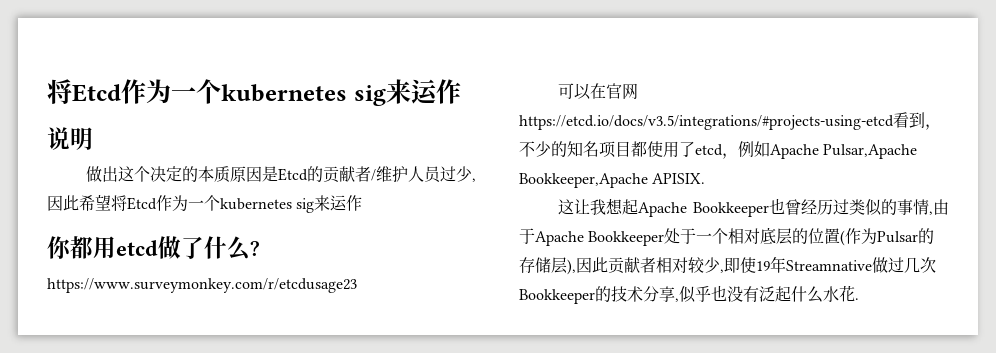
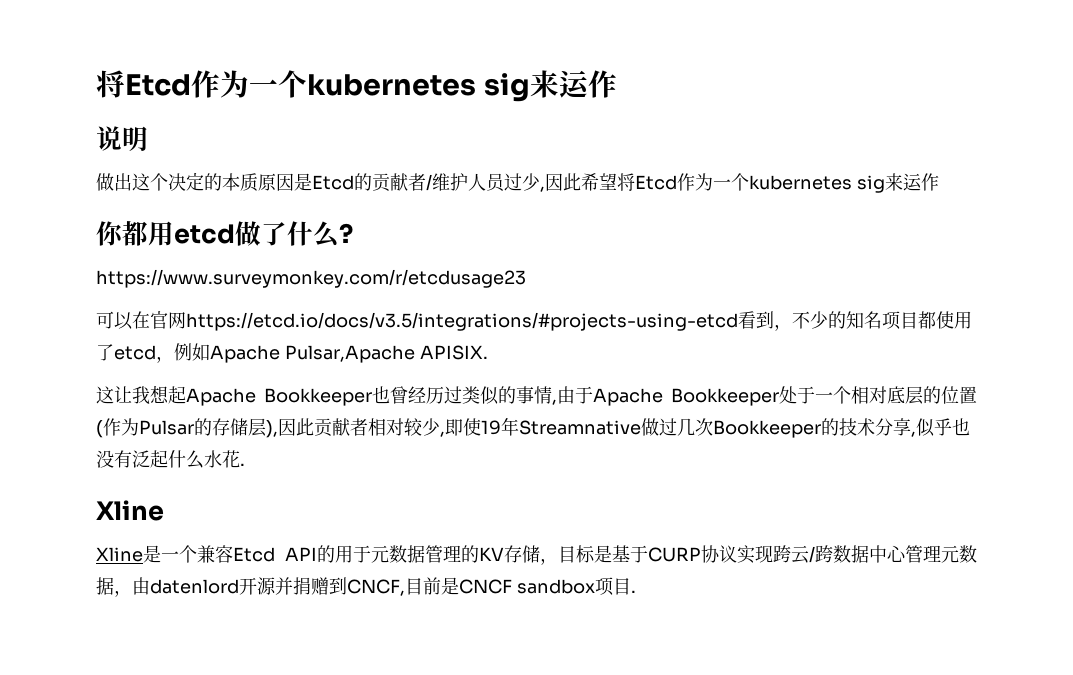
[519,173,648,188] Bookkeeper,Apache -> (415, 354) none
(859, 299) none -> [96,500,164,521] [96,545,977,565] [96,577,636,597] // Xline // Xline是一个兼容Etcd API的用于元数据管理的KV存储，目标是基于CURP协议实现跨云/跨数据中心管理元数据，由datenlord开源并捐赠到CNCF,目前是CNCF sandbox项目.

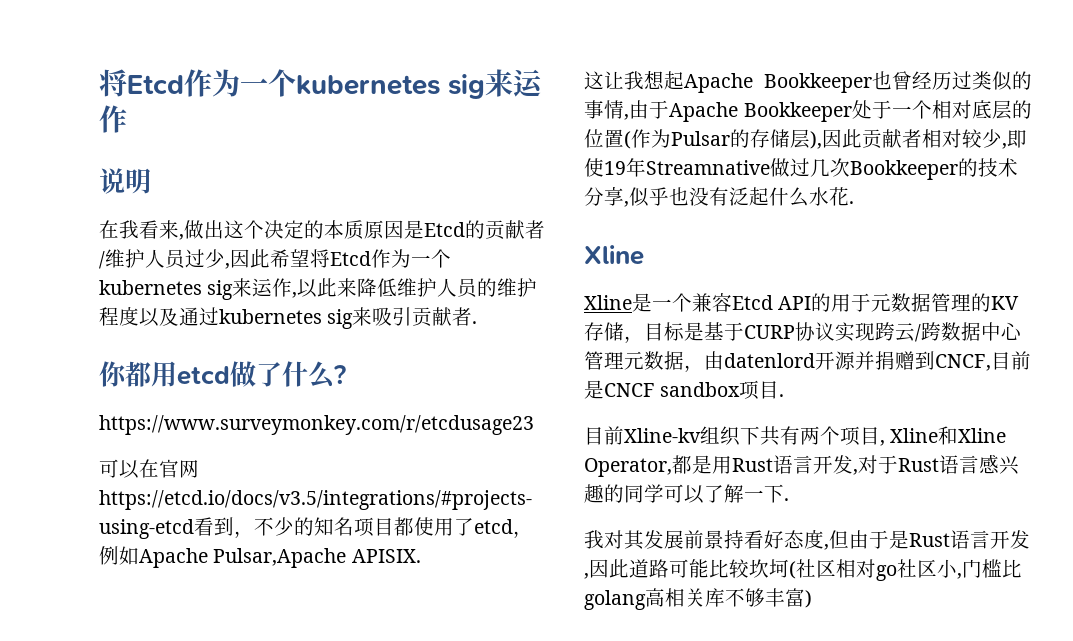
(148, 138) none -> [99,220,184,240] 在我看来,
(939, 182) none -> [292,278,538,298] [99,307,478,329] ,以此来降低维护人员的维护程度以及通过kubernetes sig来吸引贡献者.
(636, 591) none -> [584,426,1007,446] [584,455,1019,477] [584,484,789,504] [584,530,1030,550] [584,559,1022,581] [584,588,812,610] // 目前Xline-kv组织下共有两个项目, Xline和Xline Operator,都是用Rust语言开发,对于Rust语言感兴趣的同学可以了解一下. // 我对其发展前景持看好态度,但由于是Rust语言开发,因此道路可能比较坎坷(社区相对go社区小,门槛比golang高相关库不够丰富)

